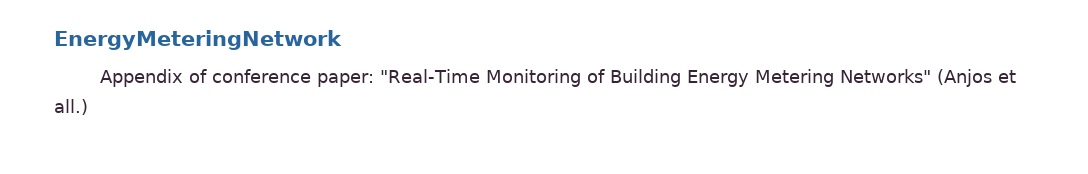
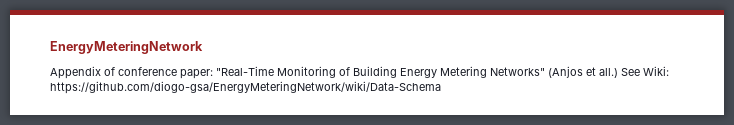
(88, 107) none -> [621,66,669,76] [50,81,441,94] See Wiki: https://github.com/diogo-gsa/EnergyMeteringNetwork/wiki/Data-Schema

